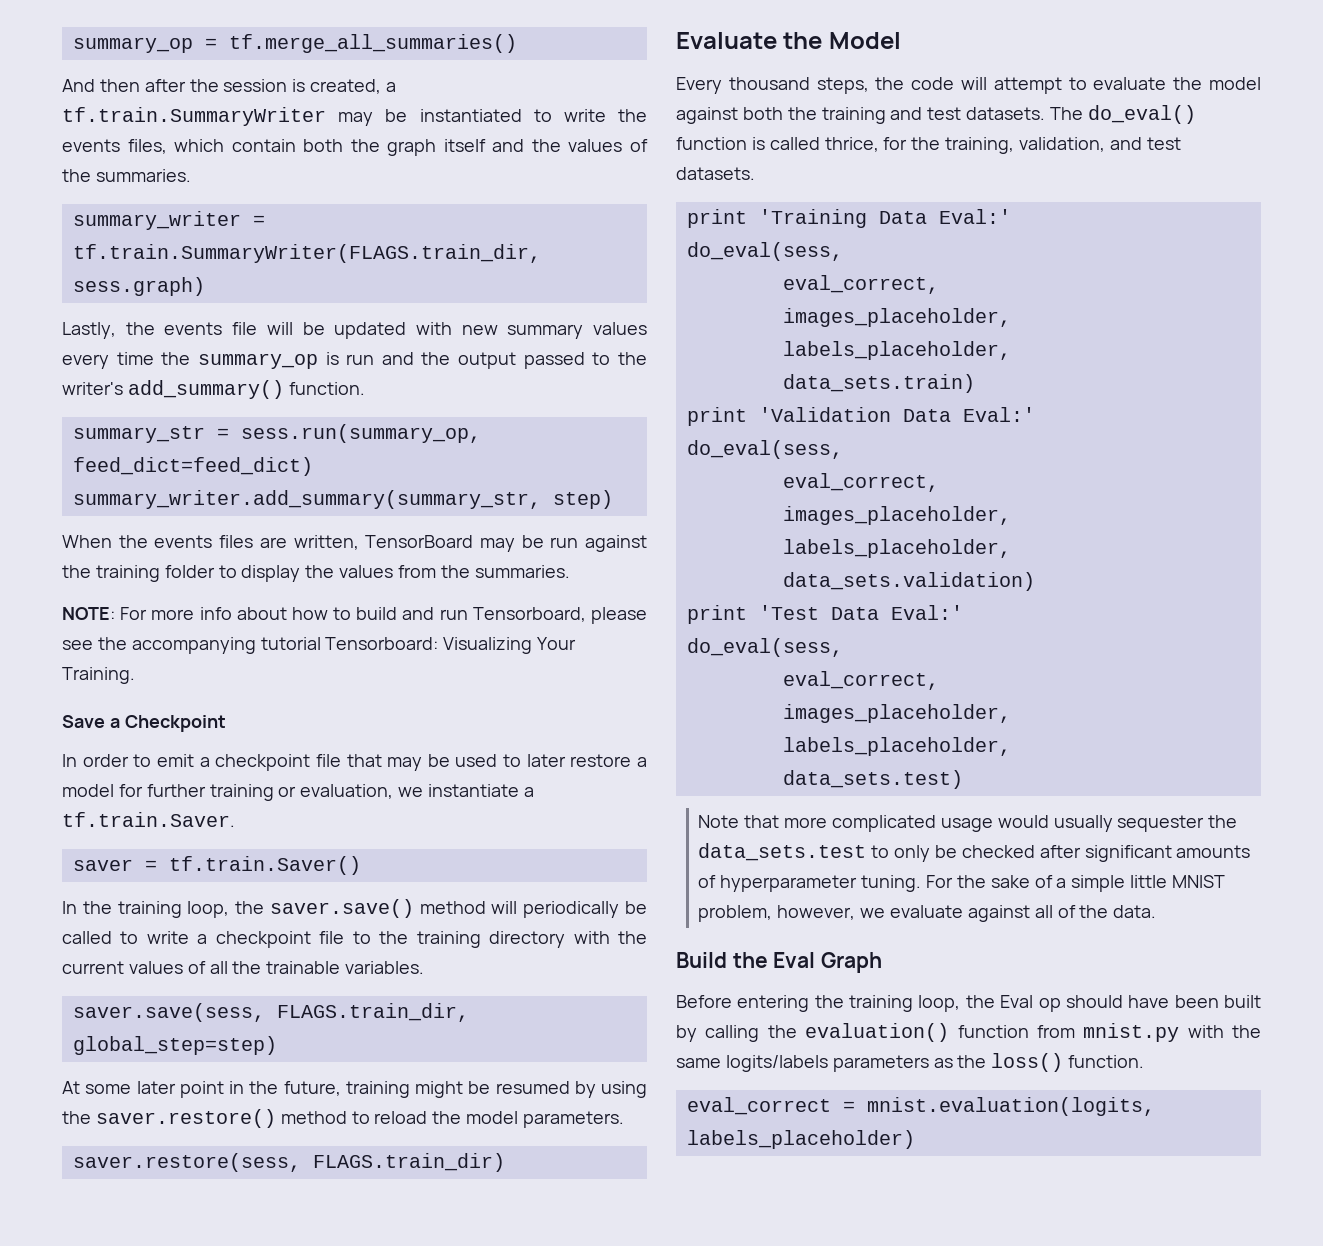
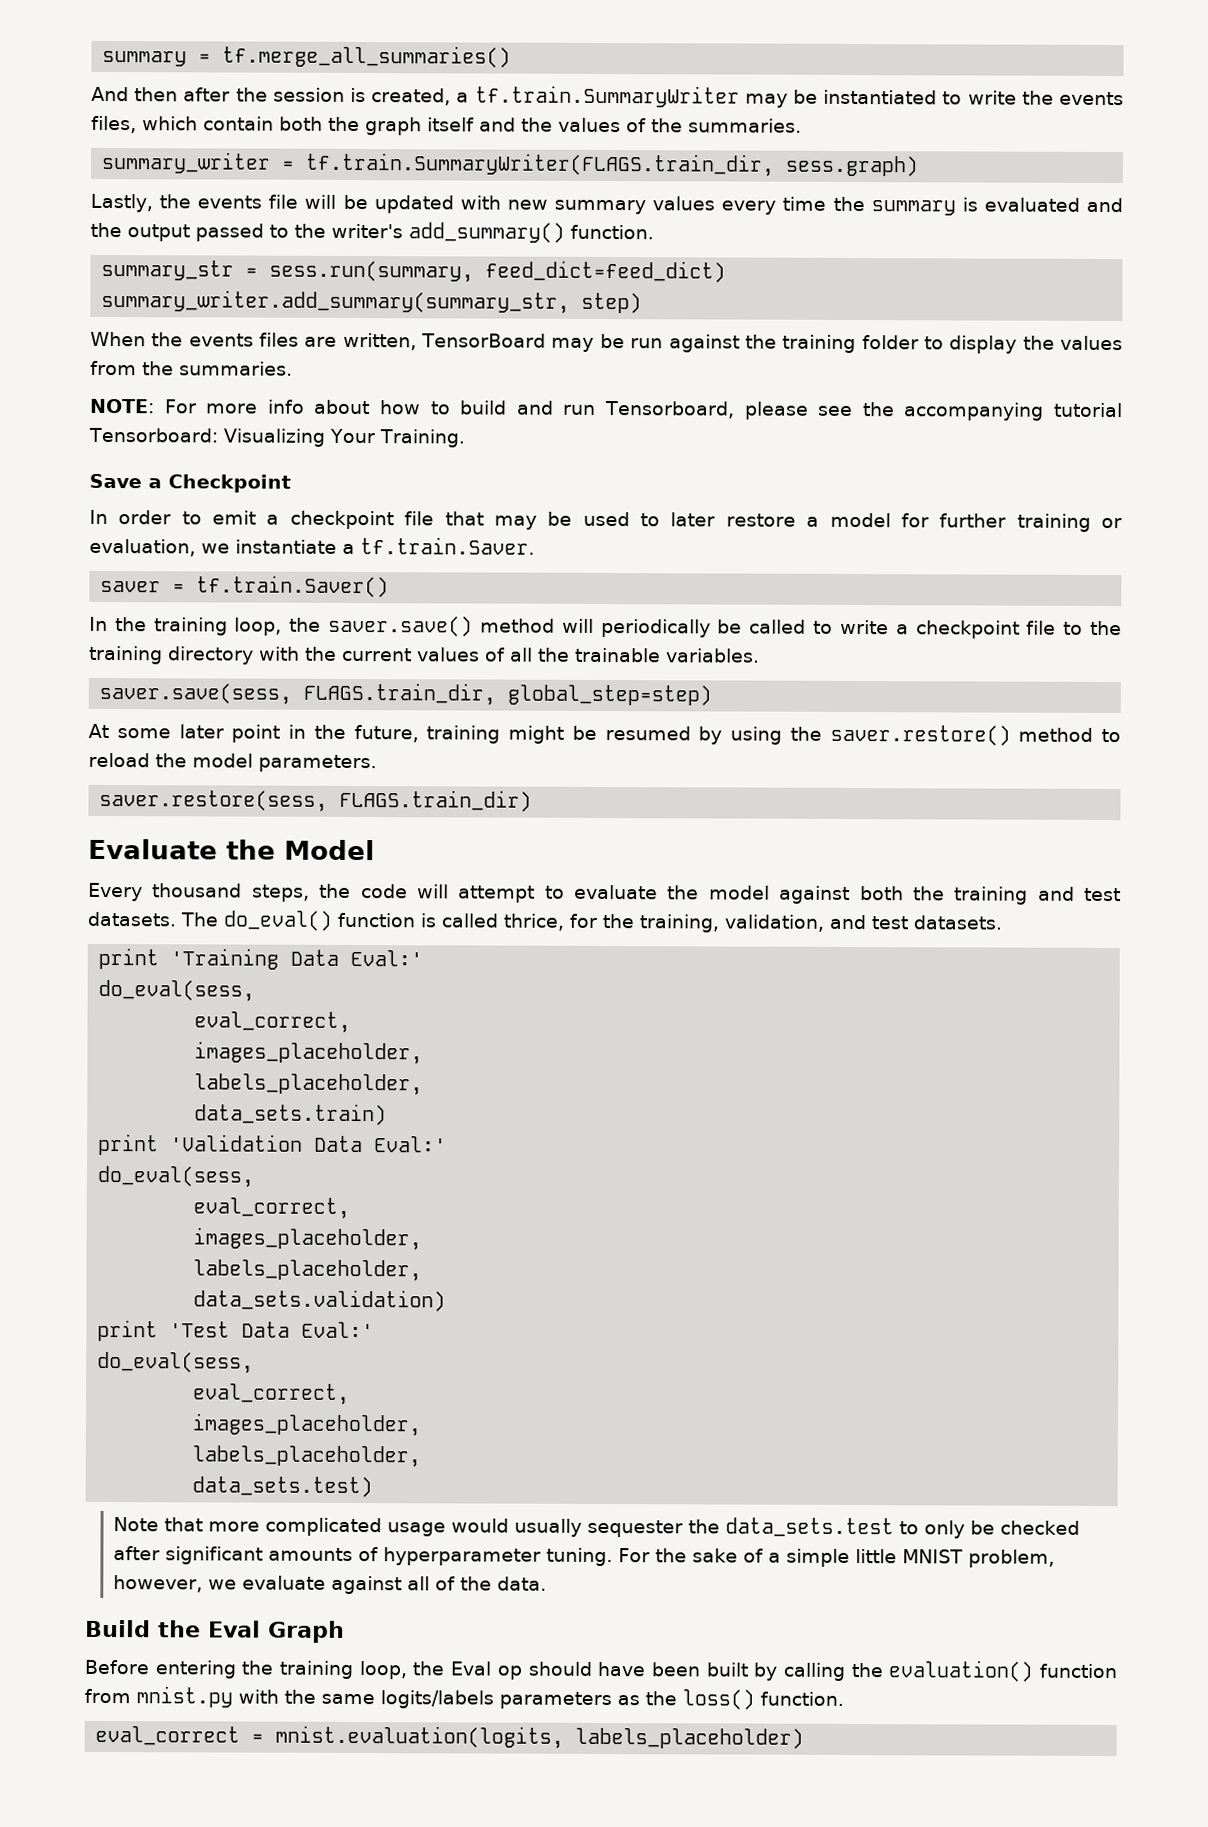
[72,37,193,53] summary_op -> [102,50,188,67] summary
[197,352,375,369] summary_op is run -> [870,197,1080,216] summary is evaluated
[240,424,481,443] sess.run(summary_op, -> [269,260,475,283] sess.run(summary,

